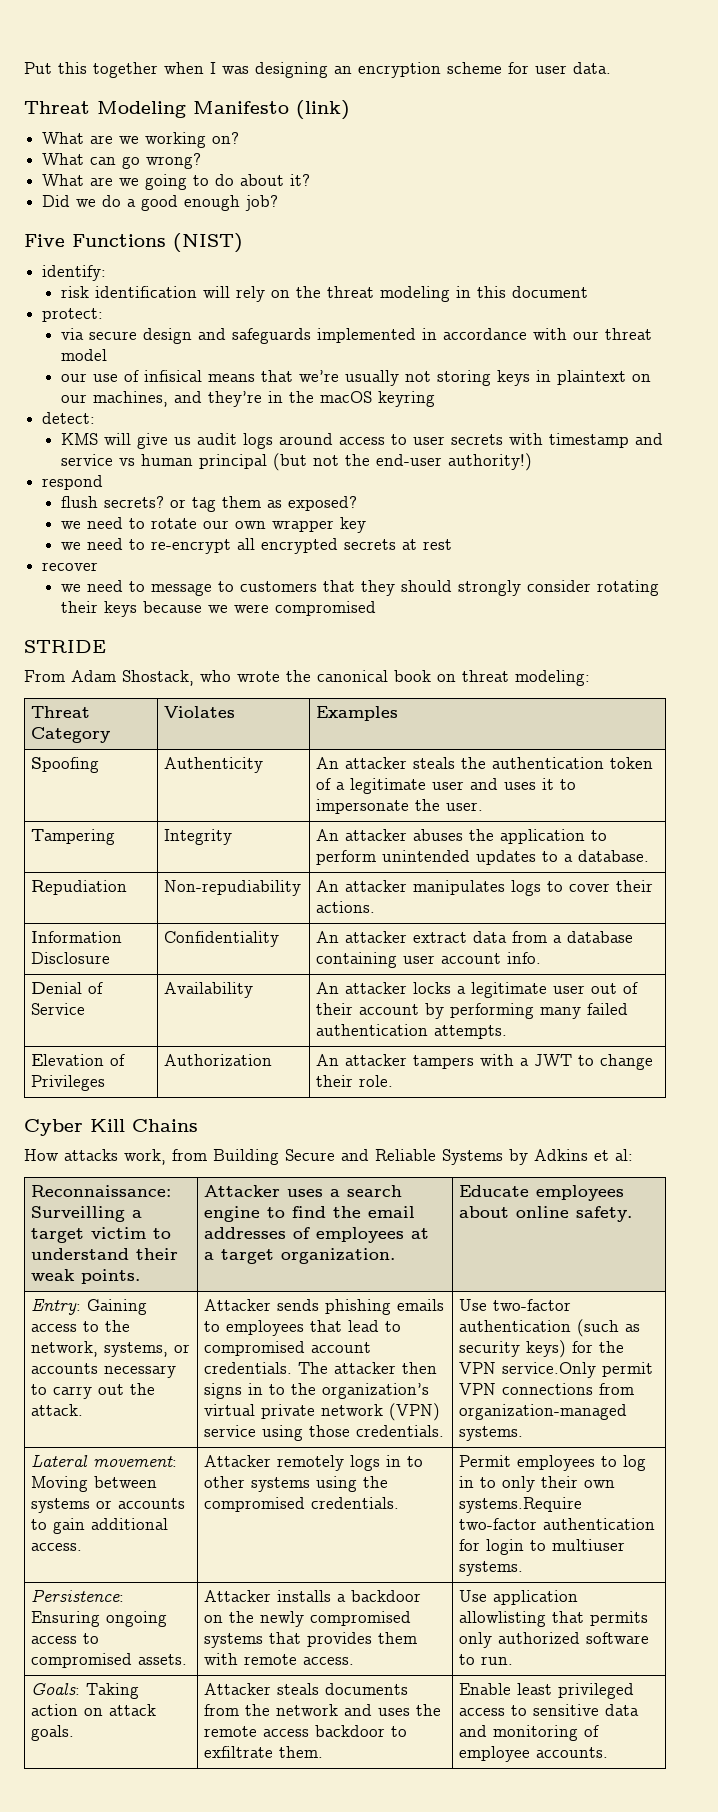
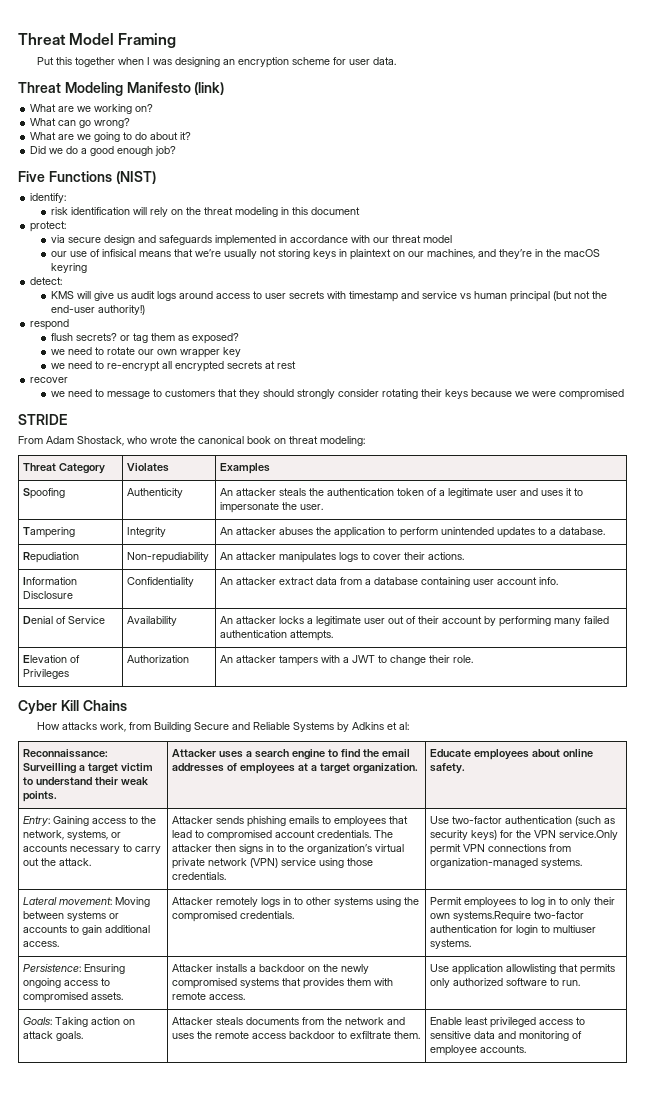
(24, 68) none -> [18,33,177,48] Threat Model Framing //

